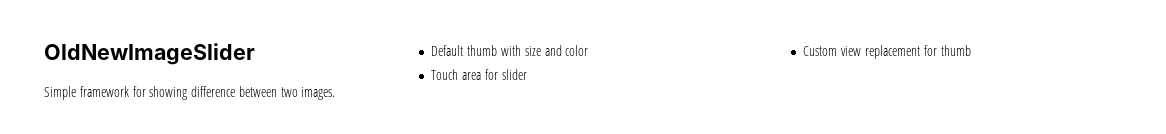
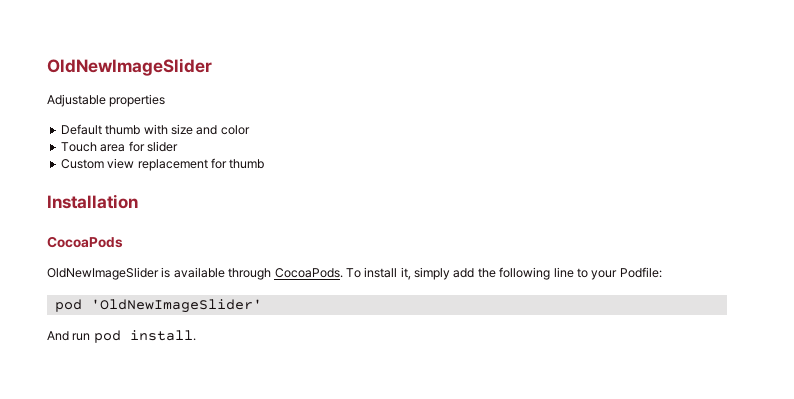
[44,86,336,100] Simple framework for showing difference between two images. -> [47,94,166,107] Adjustable properties
(971, 50) none -> [47,194,138,209] [47,236,123,248] [47,267,662,280] [54,299,262,313] [47,330,196,343] // Installation // CocoaPods // OldNewImageSlider is available through CocoaPods. To install it, simply add the following line to your Podfile: // pod 'OldNewImageSlider' // And run pod install.

